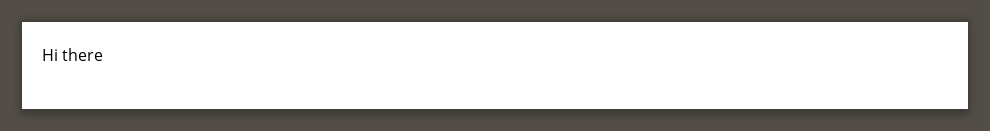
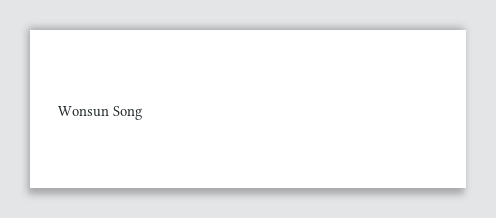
[42,48,104,61] Hi there -> [58,106,142,120] Wonsun Song

